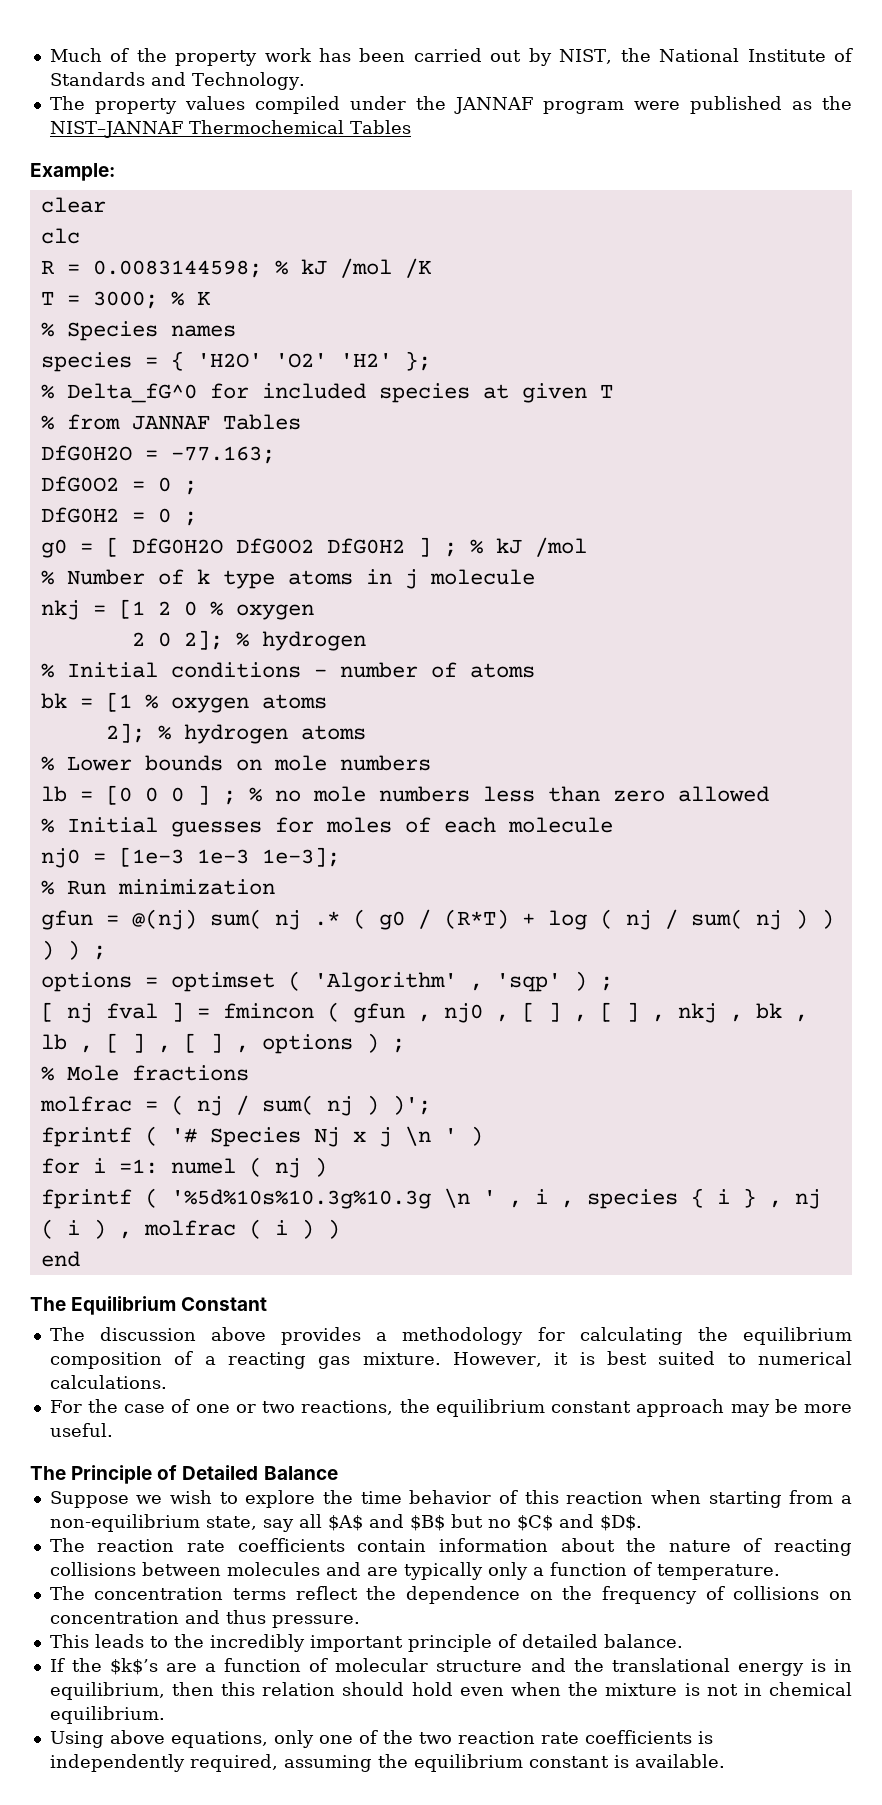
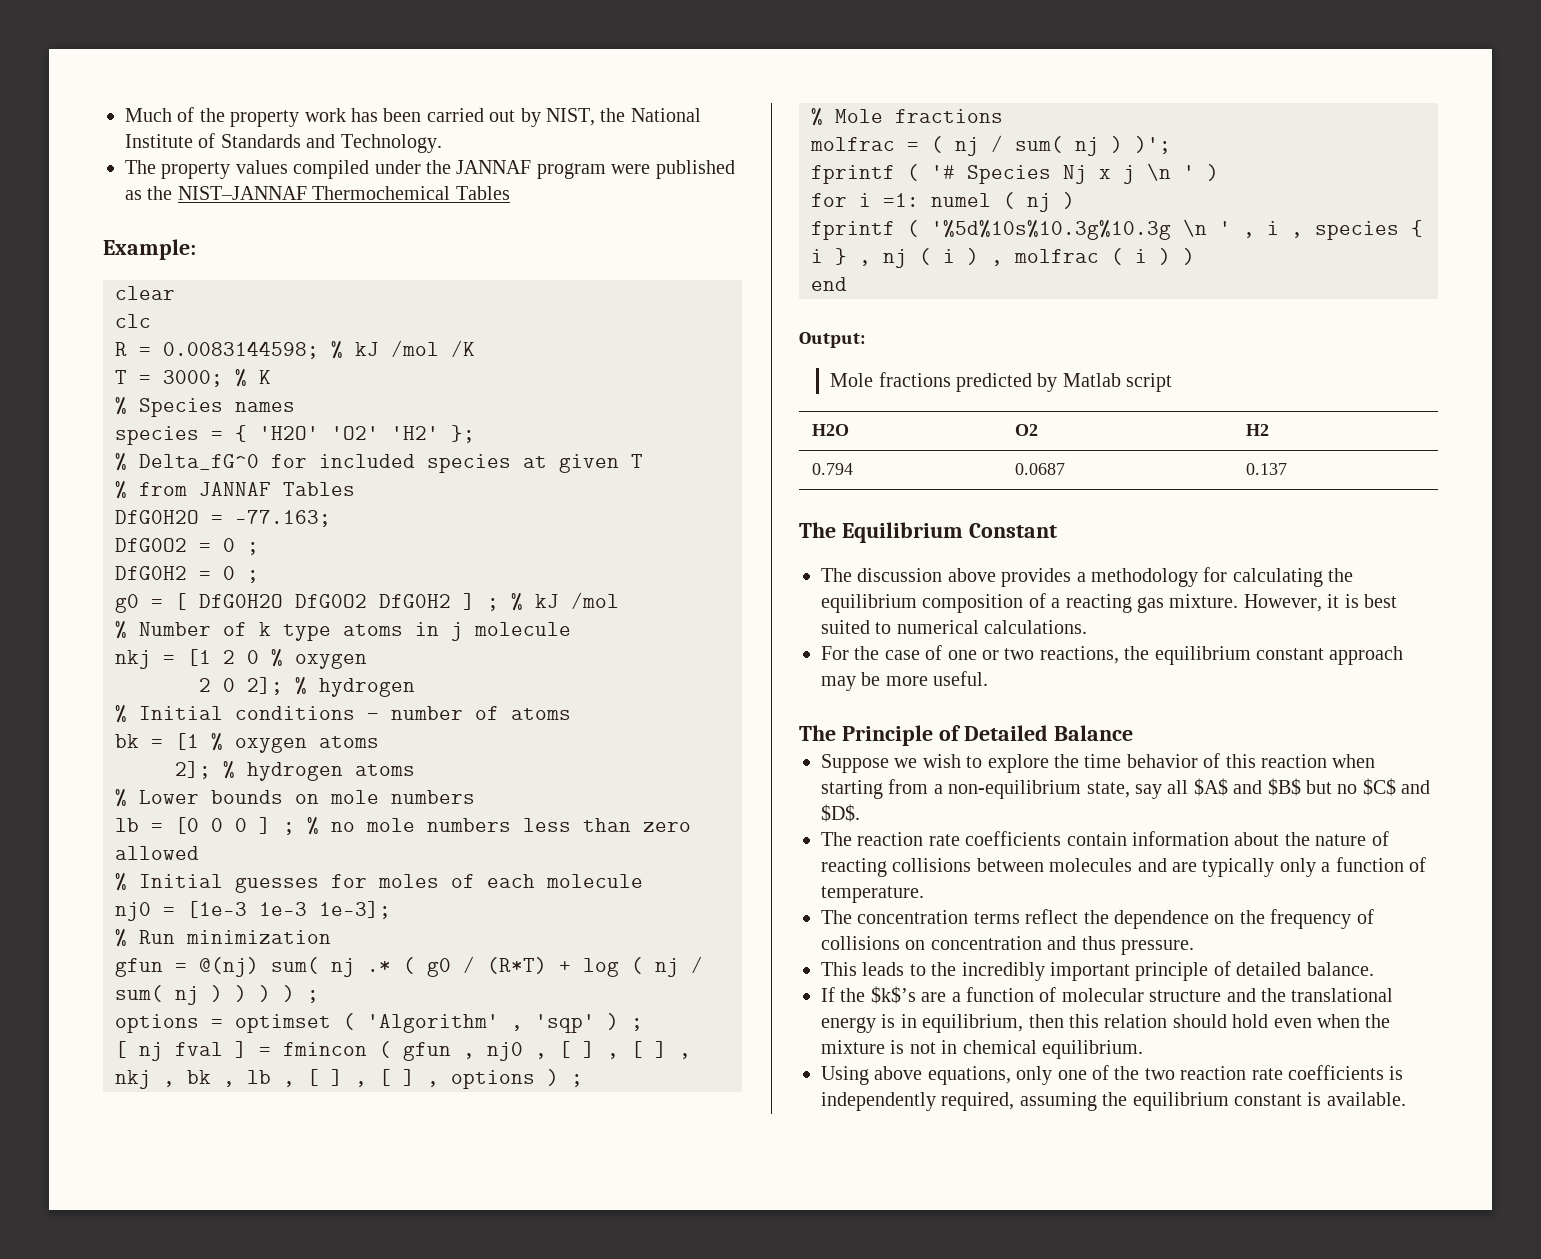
(80, 1259) none -> [799,332,865,348] [830,372,1173,392] [811,424,849,436] [1014,424,1038,436] [1245,424,1269,436] [811,463,853,475] [1014,463,1065,475] [1245,463,1287,475] // Output: // Mole fractions predicted by Matlab script // H2O | O2 | H2 // 0.794 | 0.0687 | 0.137

